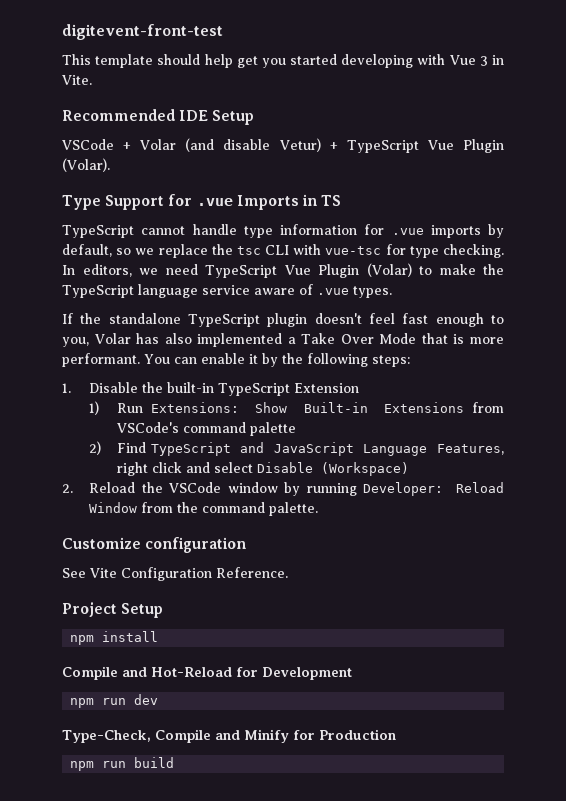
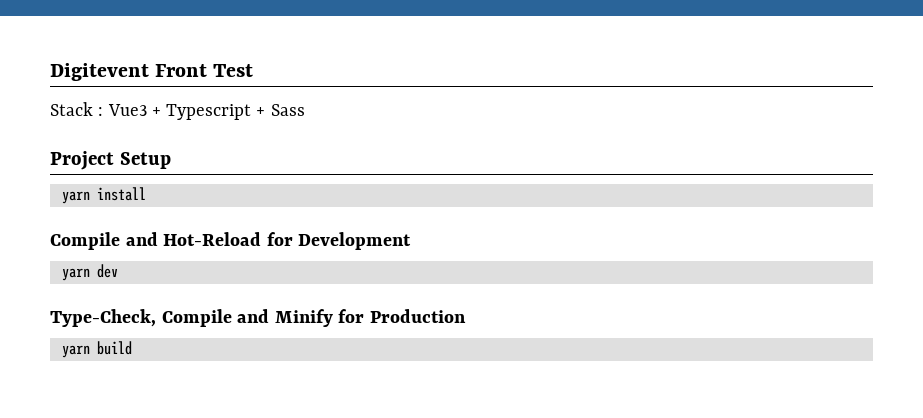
[62,24,223,40] [62,54,505,68] [62,75,92,85] [62,109,255,125] [62,138,504,153] [62,158,110,172] [62,194,342,210] [62,224,504,238] [62,244,505,258] [62,263,504,278] [62,284,392,298] [62,313,504,327] [62,333,505,347] [62,353,410,367] [62,382,360,396] [89,401,504,415] [116,422,296,436] [89,441,504,456] [116,462,409,476] [62,482,504,496] [89,502,319,516] [62,537,247,553] [62,567,288,581] digitevent-front-test // This template should help get you started developing with Vue 3 in Vite. // Recommended IDE Setup // VSCode + Volar (and disable Vetur) + TypeScript Vue Plugin (Volar). // Type Support for .vue Imports in TS // TypeScript cannot handle type information for .vue imports by default, so we replace the tsc CLI with vue-tsc for type checking. In editors, we need TypeScript Vue Plugin (Volar) to make the TypeScript language service aware of .vue types. // If the standalone TypeScript plugin doesn't feel fast enough to you, Volar has also implemented a Take Over Mode that is more performant. You can enable it by the following steps: // 1. Disable the built-in TypeScript Extension // 1) Run Extensions: Show Built-in Extensions from VSCode's command palette // 2) Find TypeScript and JavaScript Language Features, right click and select Disable (Workspace) // 2. Reload the VSCode window by running Developer: Reload Window from the command palette. // Customize configuration // See Vite Configuration Reference. -> [50,63,254,81] [50,102,305,120] Digitevent Front Test // Stack : Vue3 + Typescript + Sass
[70,635,95,645] npm -> [61,191,90,204] yarn
[70,698,127,708] npm run -> [61,268,90,281] yarn
[70,761,127,771] npm run -> [61,345,90,358] yarn

